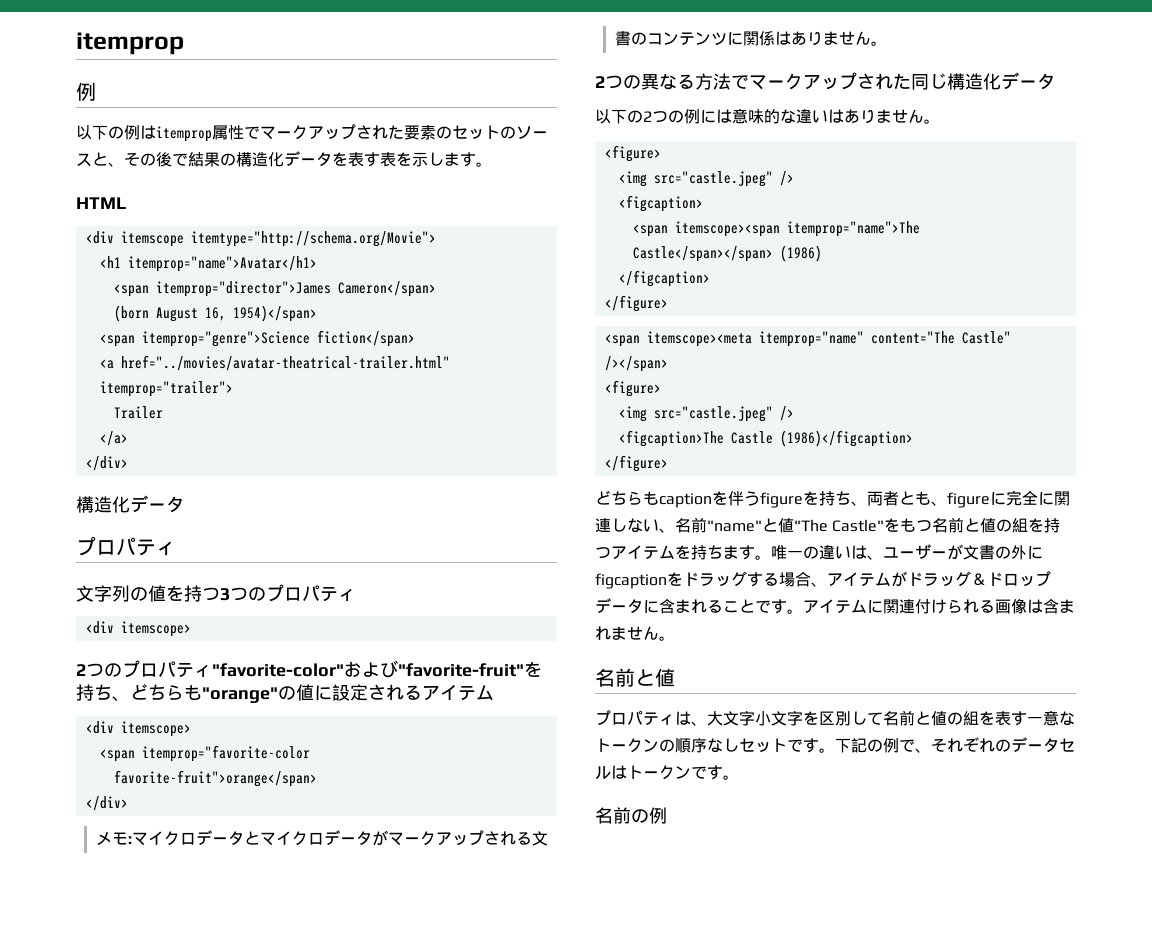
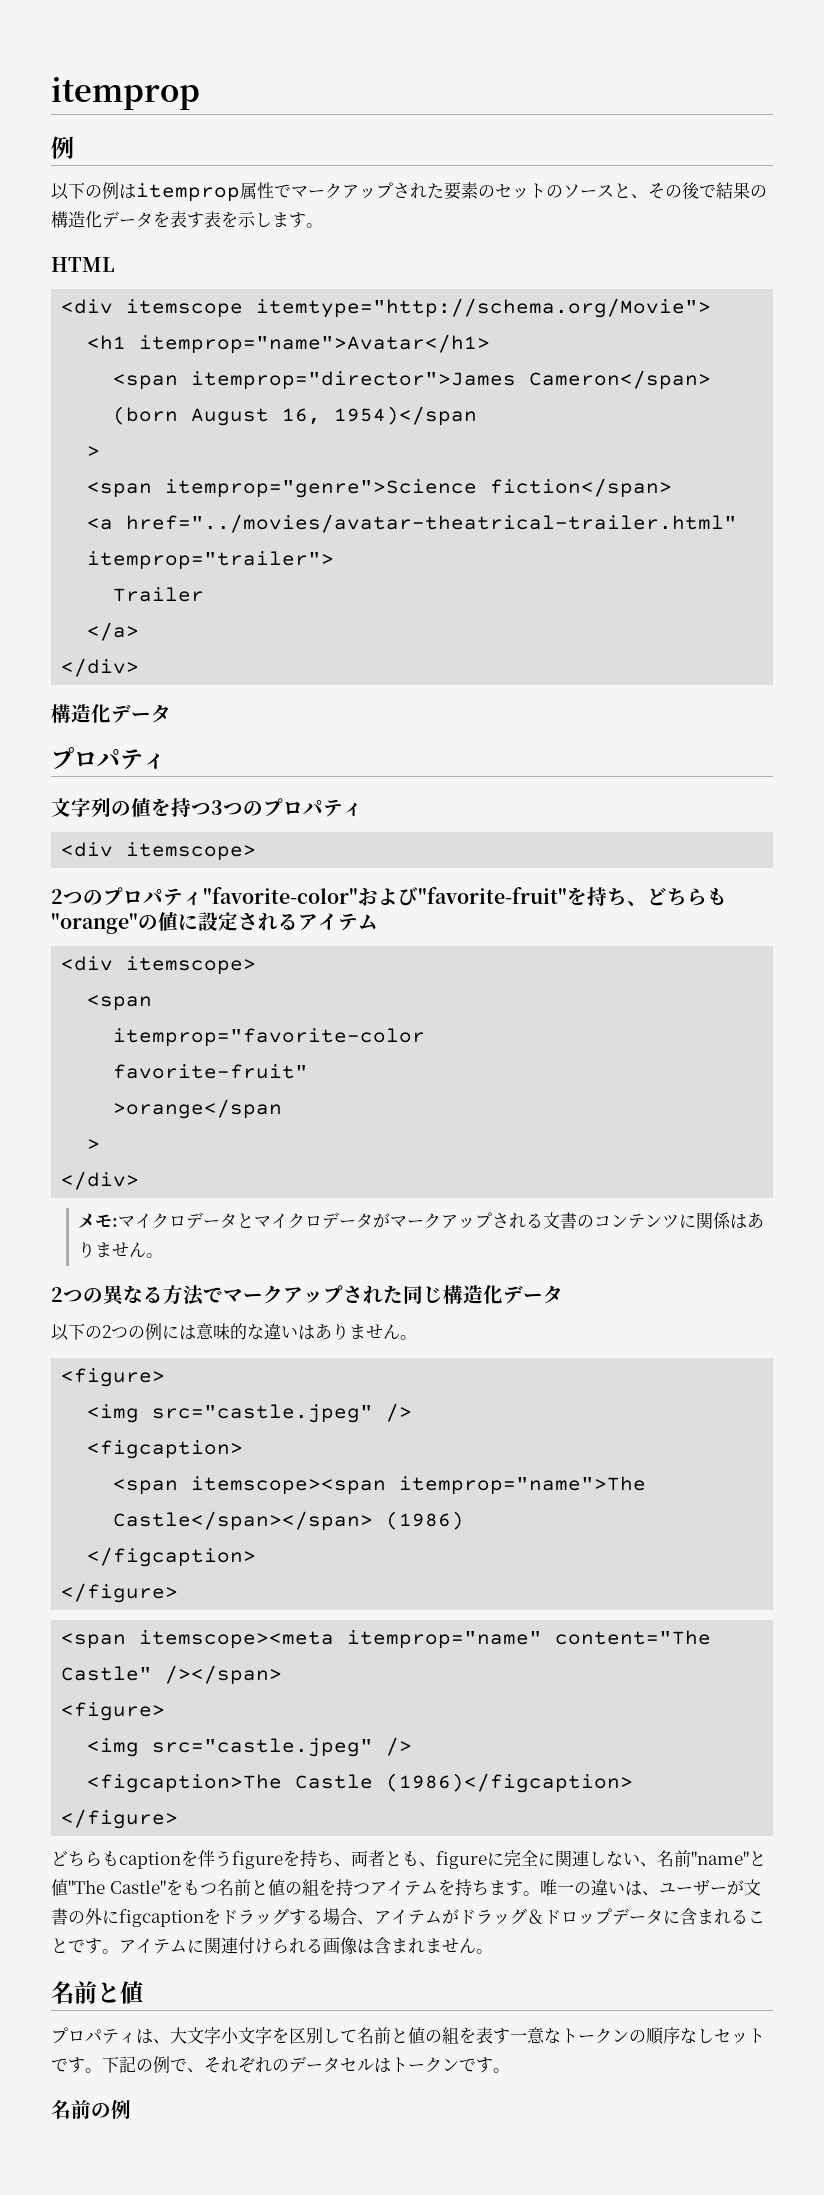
[232,305,317,322] 1954)</span> -> [334,406,478,426] [87,446,101,457] 1954)</span // >
(135, 755) none -> (153, 1003) //
[113,770,317,787] favorite-fruit">orange</span> -> [113,1064,309,1079] [113,1099,283,1119] [87,1139,101,1150] favorite-fruit" // >orange</span // >

